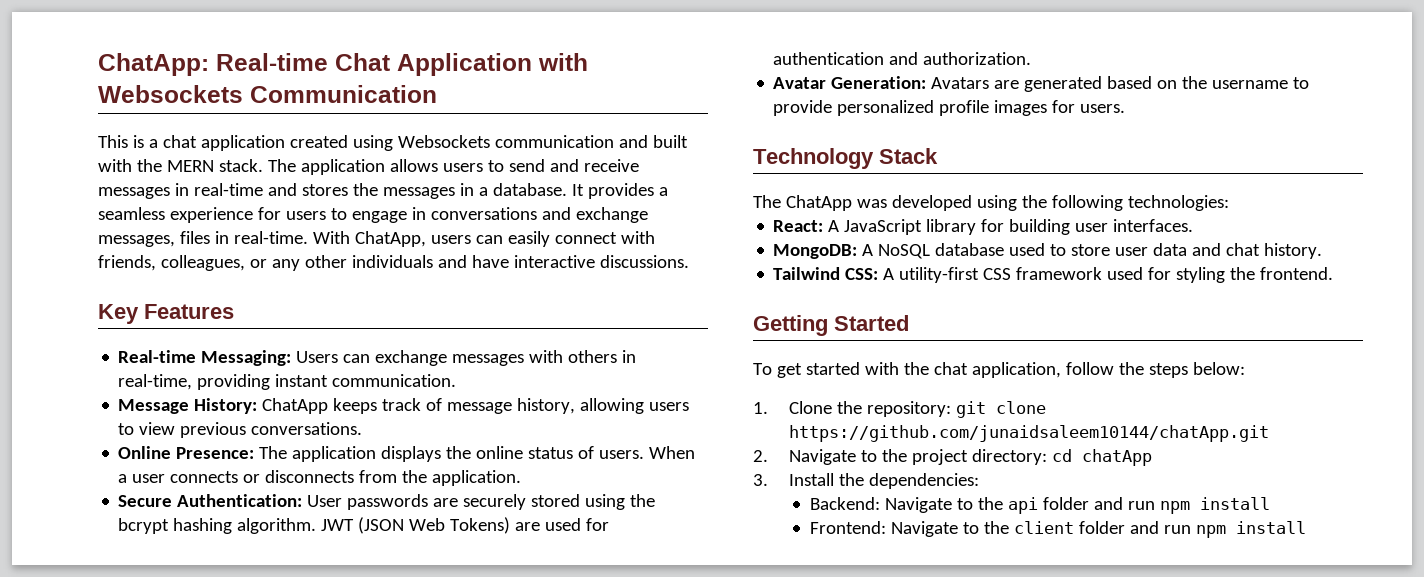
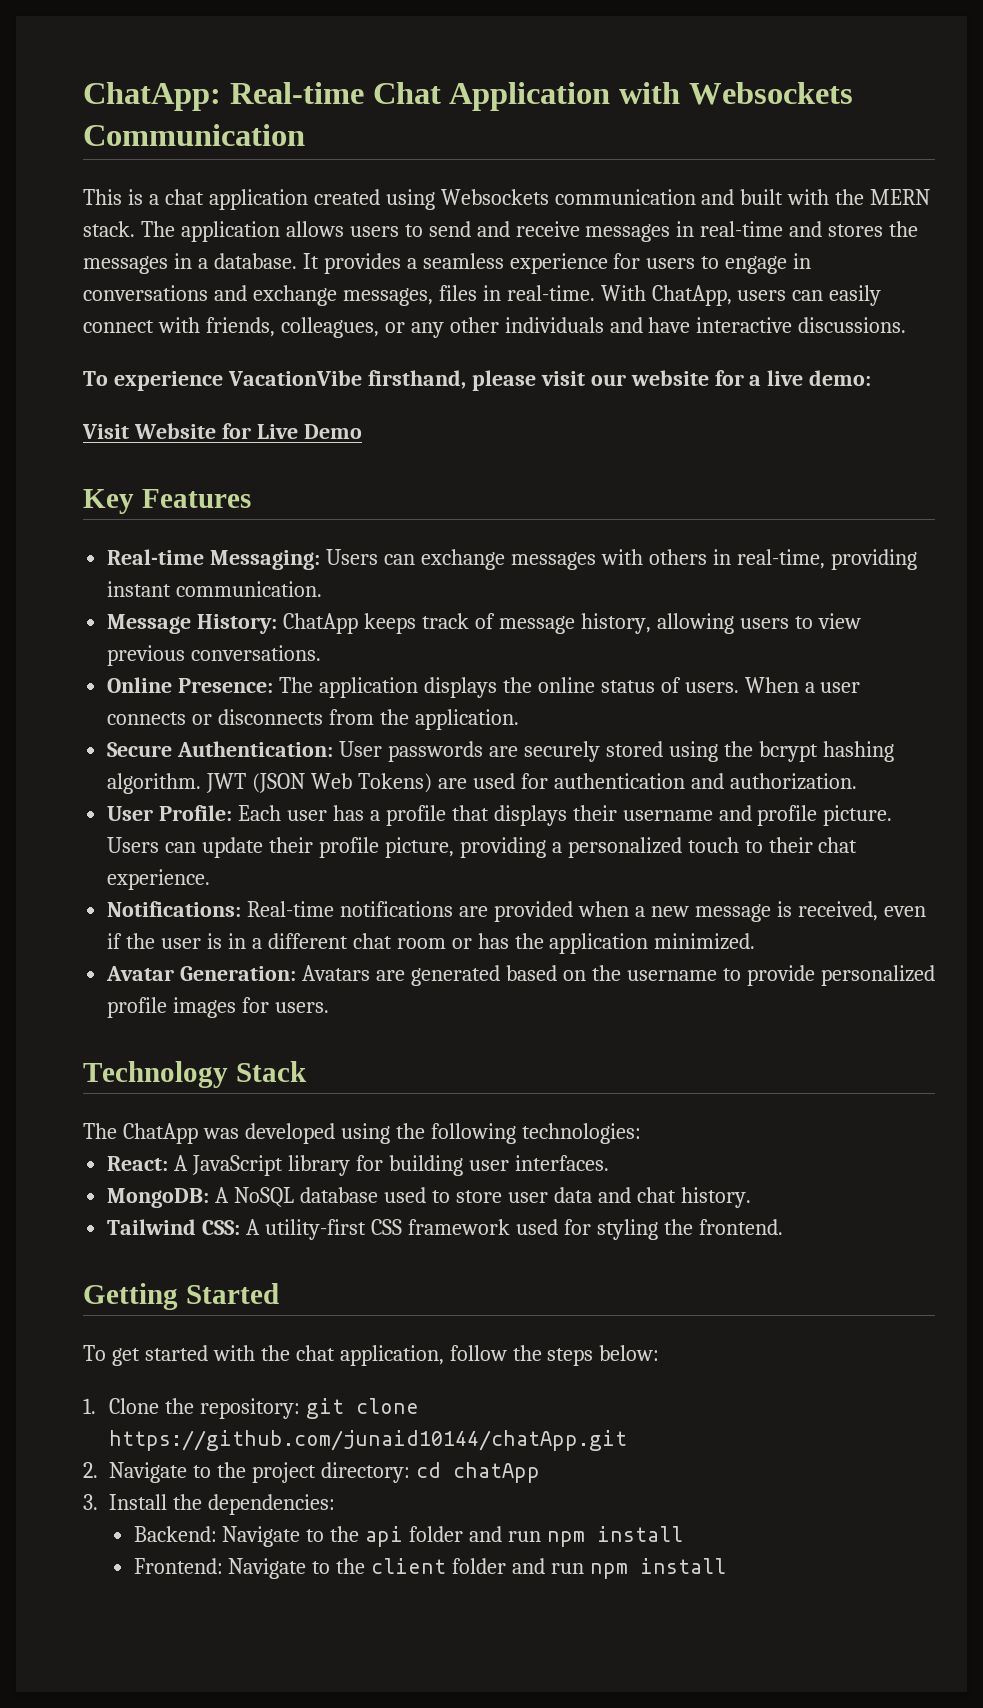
(689, 261) none -> [83,370,872,391] [82,423,362,439] // To experience VacationVibe firsthand, please visit our website for a live demo: // Visit Website for Live Demo
(1032, 58) none -> [107,805,893,826] [107,837,858,858] [107,869,211,890] [107,901,926,922] [107,933,756,954] // User Profile: Each user has a profile that displays their username and profile picture. Users can update their profile picture, providing a personalized touch to their chat experience. // Notifications: Real-time notifications are provided when a new message is received, even if the user is in a different chat room or has the application minimized.
[789,425,1270,442] https://github.com/junaidsaleem10144/chatApp.git -> [109,1430,628,1451] https://github.com/junaid10144/chatApp.git

